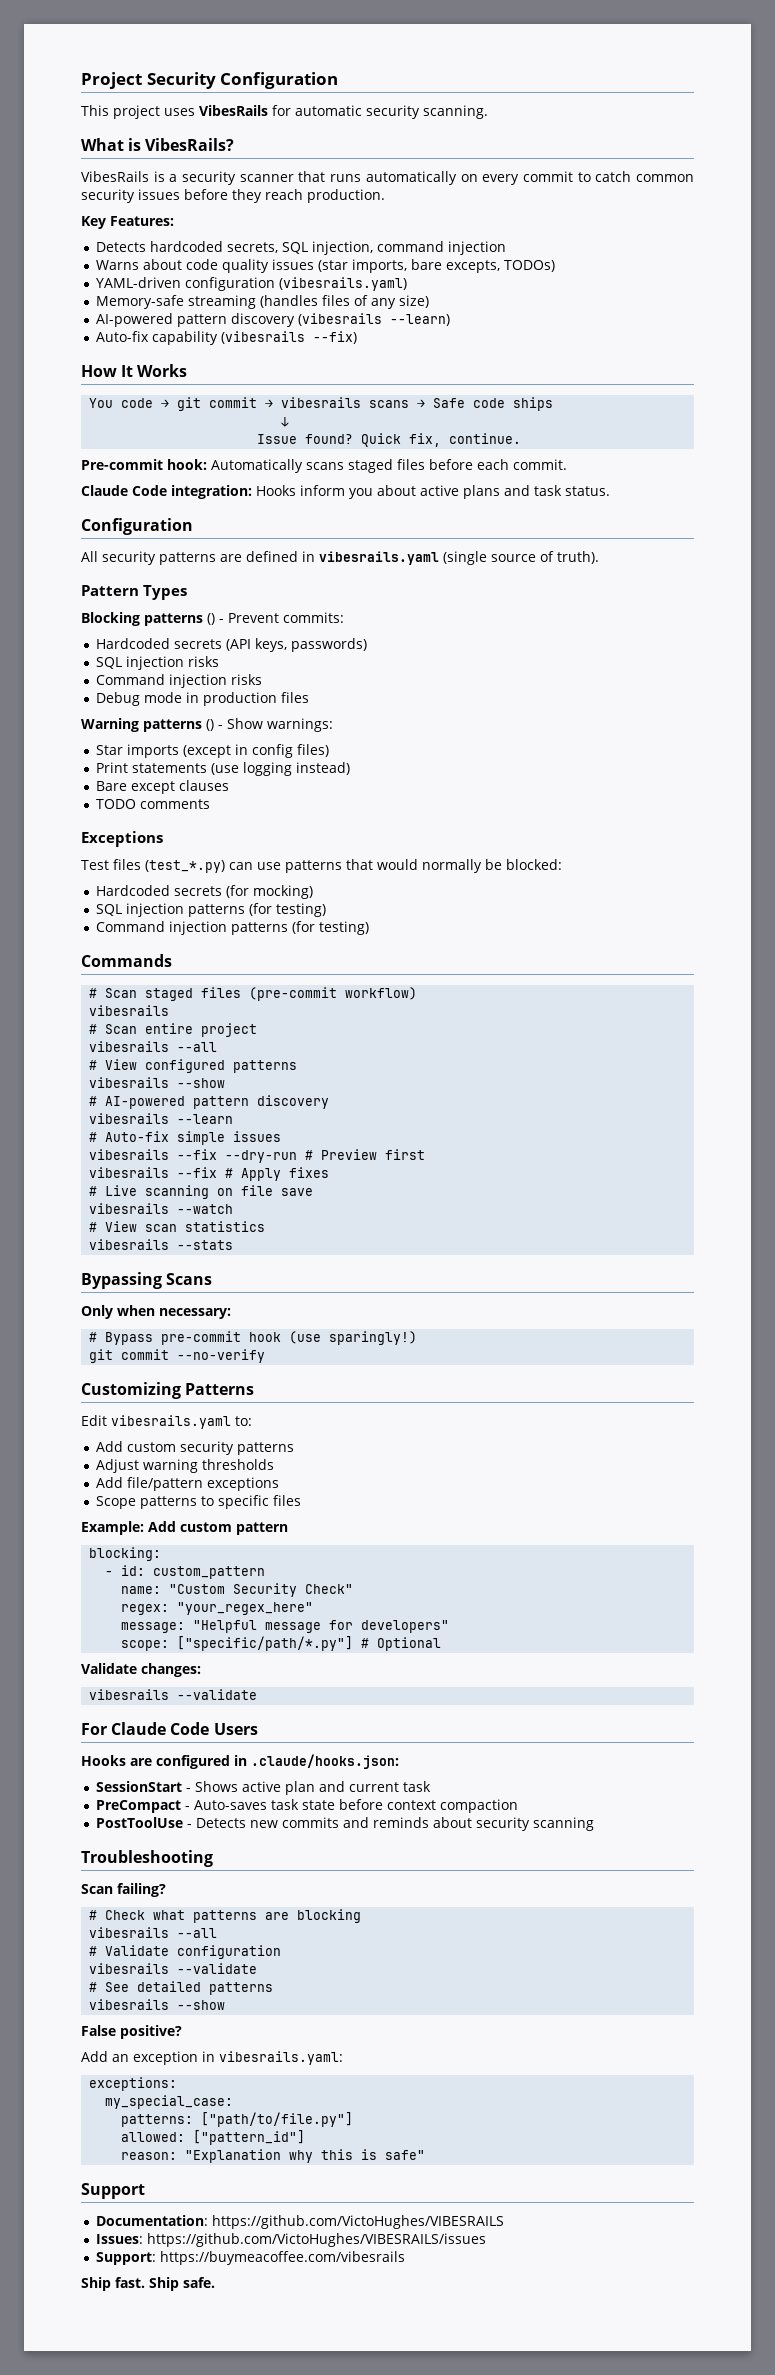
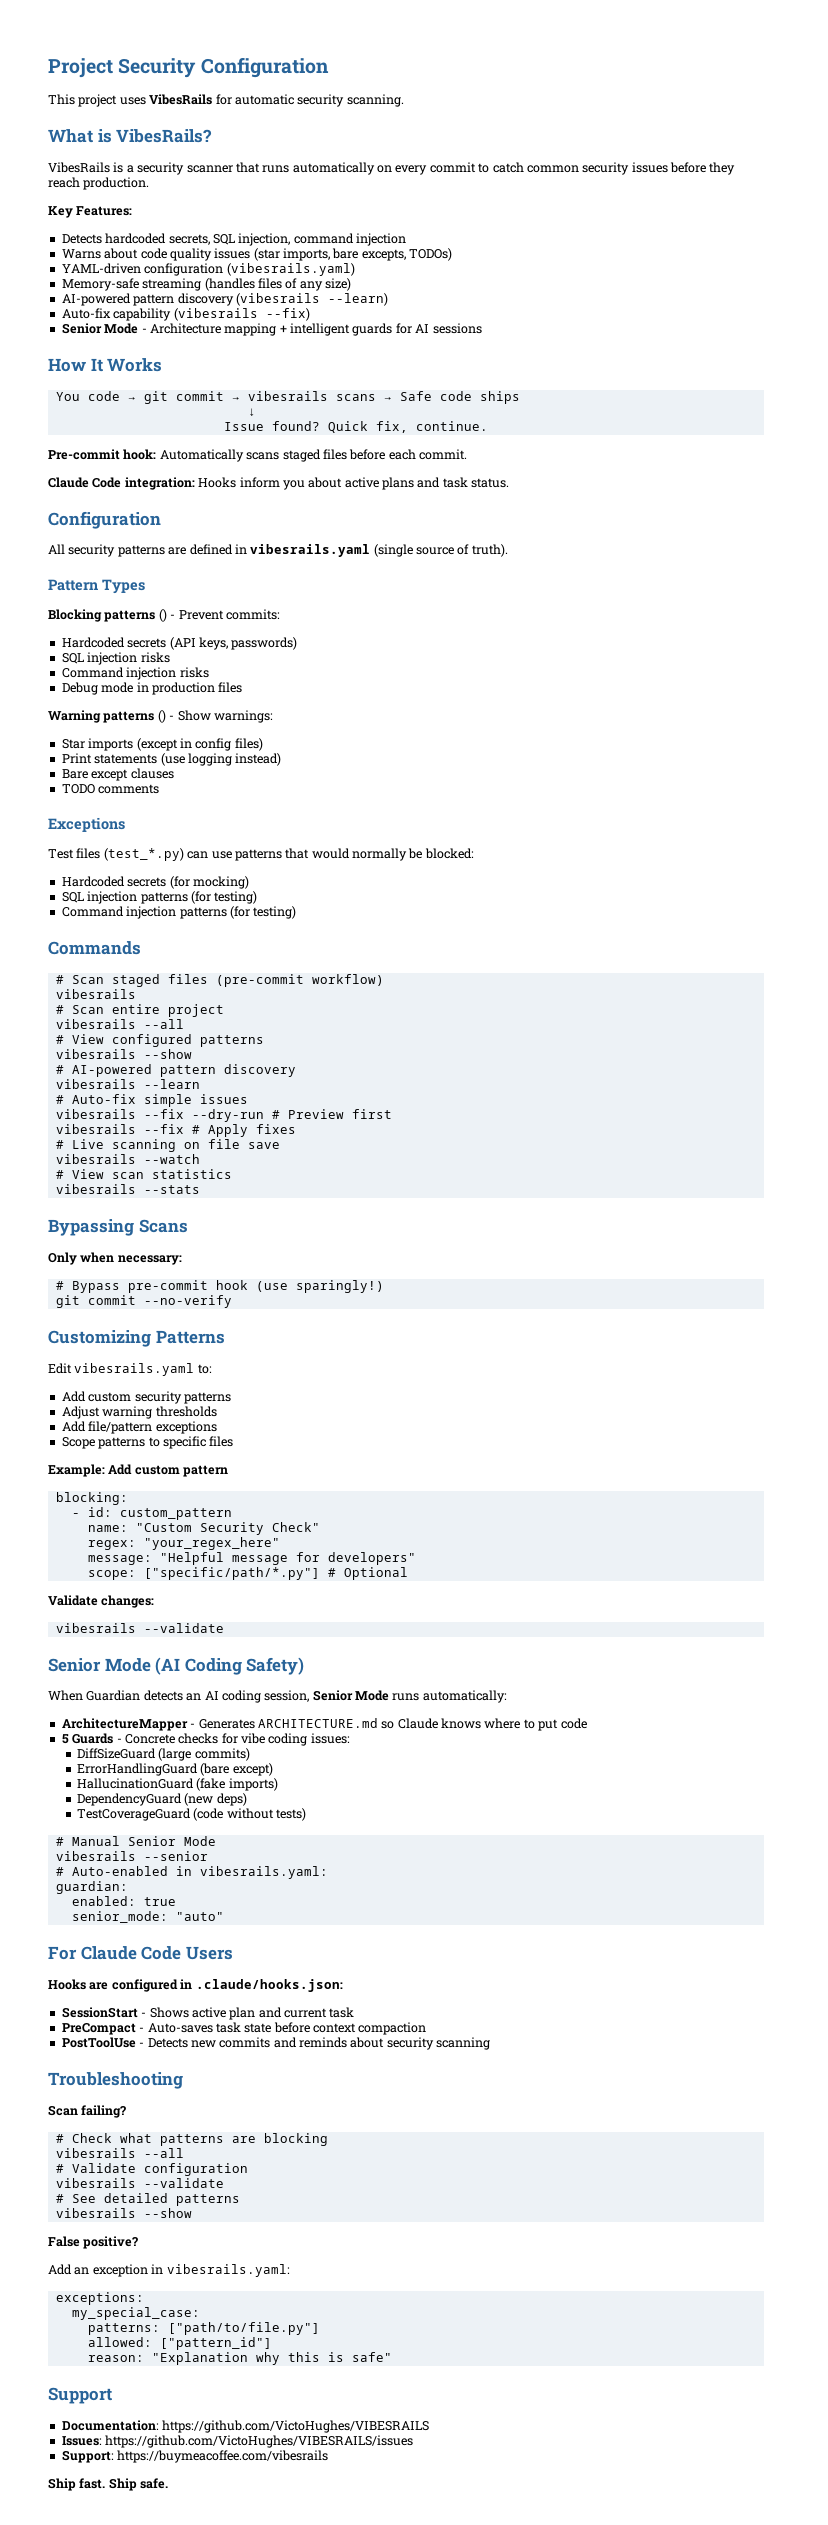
(357, 337) none -> [61,323,482,336] // Senior Mode - Architecture mapping + intelligent guards for AI sessions
(258, 1694) none -> [48,1657,305,1675] [48,1690,507,1703] [61,1718,587,1731] [61,1733,350,1746] [76,1748,250,1761] [76,1763,273,1776] [76,1778,278,1791] [76,1793,247,1806] [76,1808,306,1821] [55,1836,216,1846] [55,1851,208,1861] [55,1866,328,1879] [55,1881,128,1894] [71,1896,176,1906] [71,1911,224,1923] // Senior Mode (AI Coding Safety) // When Guardian detects an AI coding session, Senior Mode runs automatically: // ArchitectureMapper - Generates ARCHITECTURE.md so Claude knows where to put code // 5 Guards - Concrete checks for vibe coding issues: // DiffSizeGuard (large commits) // ErrorHandlingGuard (bare except) // HallucinationGuard (fake imports) // DependencyGuard (new deps) // TestCoverageGuard (code without tests) // # Manual Senior Mode // vibesrails --senior // # Auto-enabled in vibesrails.yaml: // guardian: // enabled: true // senior_mode: "auto"

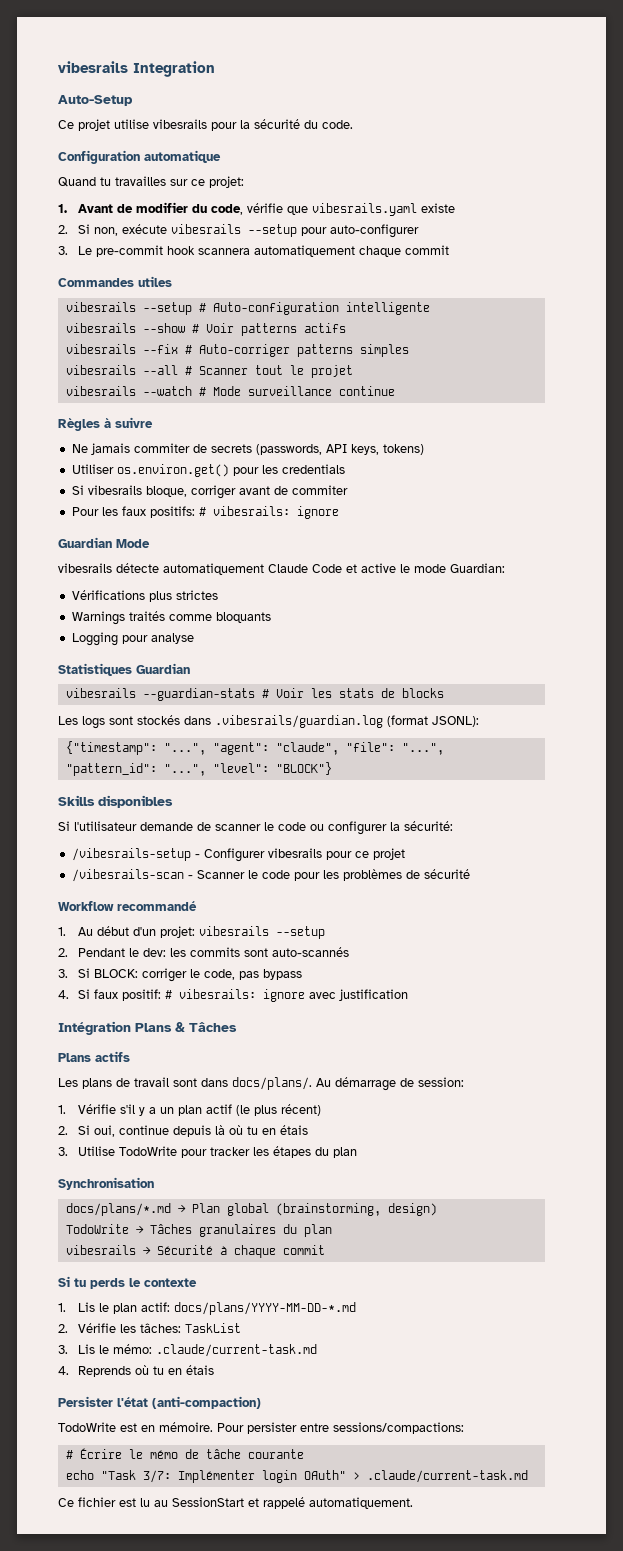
[48,57,329,78] [48,94,404,107] [48,129,213,143] [48,162,736,175] [48,177,150,190] [48,206,133,218] [61,233,406,246] [61,248,453,261] [61,263,355,276] [61,278,351,291] [61,293,388,306] [61,308,310,321] [61,323,482,336] [48,358,163,372] [55,391,520,404] [247,408,256,416] [223,421,488,433] [48,449,467,462] [48,477,510,490] [48,511,161,529] [48,544,508,557] [48,579,145,594] [48,609,280,622] [61,637,298,650] [61,652,170,665] [61,667,209,680] [61,682,243,695] [48,710,273,723] [61,738,263,751] [61,753,282,766] [61,768,174,781] [61,784,160,794] [48,817,125,832] [48,848,474,861] [61,876,249,889] [61,891,258,904] [61,906,297,919] [48,941,141,955] [55,974,384,987] [55,989,136,999] [55,1004,224,1017] [55,1019,184,1029] [55,1034,264,1047] [55,1049,192,1059] [55,1064,296,1077] [55,1079,200,1089] [55,1094,248,1107] [55,1109,392,1122] [55,1124,296,1137] [55,1139,280,1152] [55,1154,200,1164] [55,1169,232,1179] [55,1184,200,1194] [48,1219,188,1236] [48,1252,182,1265] [55,1280,384,1293] [55,1295,232,1308] [48,1330,225,1347] [48,1363,212,1376] [61,1391,231,1404] [61,1406,217,1419] [61,1421,217,1434] [61,1436,234,1449] [48,1464,229,1477] [55,1492,128,1505] [71,1507,232,1520] [87,1522,320,1535] [87,1537,280,1550] [87,1552,416,1565] [87,1567,408,1580] [48,1595,155,1608] [55,1623,224,1633] [48,1657,305,1675] [48,1690,507,1703] [61,1718,587,1731] [61,1733,350,1746] [76,1748,250,1761] [76,1763,273,1776] [76,1778,278,1791] [76,1793,247,1806] [76,1808,306,1821] [55,1836,216,1846] [55,1851,208,1861] [55,1866,328,1879] [55,1881,128,1894] [71,1896,176,1906] [71,1911,224,1923] [48,1946,233,1960] [48,1979,343,1992] [61,2007,355,2020] [61,2022,427,2035] [61,2037,491,2050] [48,2072,183,2089] [48,2105,127,2118] [55,2133,328,2146] [55,2148,184,2158] [55,2163,248,2176] [55,2178,224,2188] [55,2193,240,2206] [55,2208,192,2218] [48,2236,139,2249] [48,2264,290,2277] [55,2292,144,2305] [71,2307,200,2320] [87,2322,320,2335] [87,2337,272,2350] [87,2352,392,2365] [48,2387,112,2404] [61,2420,430,2433] [61,2435,414,2448] [61,2450,329,2463] [48,2478,169,2491] Project Security Configuration // This project uses VibesRails for automatic security scanning. // What is VibesRails? // VibesRails is a security scanner that runs automatically on every commit to catch common security issues before they reach production. // Key Features: // Detects hardcoded secrets, SQL injection, command injection // Warns about code quality issues (star imports, bare excepts, TODOs) // YAML-driven configuration (vibesrails.yaml) // Memory-safe streaming (handles files of any size) // AI-powered pattern discovery (vibesrails --learn) // Auto-fix capability (vibesrails --fix) // Senior Mode - Architecture mapping + intelligent guards for AI sessions // How It Works // You code → git commit → vibesrails scans → Safe code ships // ↓ // Issue found? Quick fix, continue. // Pre-commit hook: Automatically scans staged files before each commit. // Claude Code integration: Hooks inform you about active plans and task status. // Configuration // All security patterns are defined in vibesrails.yaml (single source of truth). // Pattern Types // Blocking patterns () - Prevent commits: // Hardcoded secrets (API keys, passwords) // SQL injection risks // Command injection risks // Debug mode in production files // Warning patterns () - Show warnings: // Star imports (except in config files) // Print statements (use logging instead) // Bare except clauses // TODO comments // Exceptions // Test files (test_*.py) can use patterns that would normally be blocked: // Hardcoded secrets (for mocking) // SQL injection patterns (for testing) // Command injection patterns (for testing) // Commands // # Scan staged files (pre-commit workflow) // vibesrails // # Scan entire project // vibesrails --all // # View configured patterns // vibesrails --show // # AI-powered pattern discovery // vibesrails --learn // # Auto-fix simple issues // vibesrails --fix --dry-run # Preview first // vibesrails --fix # Apply fixes // # Live scanning on file save // vibesrails --watch // # View scan statistics // vibesrails --stats // Bypassing Scans // Only when necessary: // # Bypass pre-commit hook (use sparingly!) // git commit --no-verify // Customizing Patterns // Edit vibesrails.yaml to: // Add custom security patterns // Adjust warning thresholds // Add file/pattern exceptions // Scope patterns to specific files // Example: Add custom pattern // blocking: // - id: custom_pattern // name: "Custom Security Check" // regex: "your_regex_here" // message: "Helpful message for developers" // scope: ["specific/path/*.py"] # Optional // Validate changes: // vibesrails --validate // Senior Mode (AI Coding Safety) // When Guardian detects an AI coding session, Senior Mode runs automatically: // ArchitectureMapper - Generates ARCHITECTURE.md so Claude knows where to put code // 5 Guards - Concrete checks for vibe coding issues: // DiffSizeGuard (large commits) // ErrorHandlingGuard (bare except) // HallucinationGuard (fake imports) // DependencyGuard (new deps) // TestCoverageGuard (code without tests) // # Manual Senior Mode // vibesrails --senior // # Auto-enabled in vibesrails.yaml: // guardian: // enabled: true // senior_mode: "auto" // For Claude Code Users // Hooks are configured in .claude/hooks.json: // SessionStart - Shows active plan and current task // PreCompact - Auto-saves task state before context compaction // PostToolUse - Detects new commits and reminds about security scanning // Troubleshooting // Scan failing? // # Check what patterns are blocking // vibesrails --all // # Validate configuration // vibesrails --validate // # See detailed patterns // vibesrails --show // False positive? // Add an exception in vibesrails.yaml: // exceptions: // my_special_case: // patterns: ["path/to/file.py"] // allowed: ["pattern_id"] // reason: "Explanation why this is safe" // Support // Documentation: https://github.com/VictoHughes/VIBESRAILS // Issues: https://github.com/VictoHughes/VIBESRAILS/issues // Support: https://buymeacoffee.com/vibesrails // Ship fast. Ship safe. -> [58,61,215,77] [58,95,133,106] [58,119,353,131] [58,150,221,164] [58,176,244,188] [58,202,456,216] [58,224,420,238] [58,245,450,257] [58,276,172,287] [65,302,430,315] [65,323,346,336] [65,344,409,357] [65,365,353,378] [65,386,395,396] [58,417,153,431] [71,443,424,455] [71,464,345,477] [71,485,348,499] [71,506,339,519] [58,537,150,548] [58,563,505,575] [71,590,218,602] [71,611,271,625] [71,632,194,646] [58,663,190,676] [65,688,444,701] [58,715,479,729] [65,741,444,755] [65,762,332,776] [58,795,173,808] [58,821,453,835] [71,848,405,862] [71,869,470,882] [58,901,197,911] [58,926,326,939] [58,947,350,957] [58,968,303,982] [58,989,409,1002] [58,1021,237,1035] [58,1051,130,1062] [58,1077,464,1091] [58,1104,322,1116] [58,1125,309,1137] [58,1146,358,1158] [58,1177,154,1190] [65,1203,437,1216] [65,1224,332,1237] [65,1245,325,1258] [58,1276,197,1289] [58,1302,357,1315] [58,1323,242,1333] [58,1344,318,1357] [58,1365,215,1377] [58,1396,261,1409] [58,1422,464,1434] [65,1448,304,1459] [65,1470,528,1483] [58,1497,413,1509] vibesrails Integration // Auto-Setup // Ce projet utilise vibesrails pour la sécurité du code. // Configuration automatique // Quand tu travailles sur ce projet: // 1. Avant de modifier du code, vérifie que vibesrails.yaml existe // 2. Si non, exécute vibesrails --setup pour auto-configurer // 3. Le pre-commit hook scannera automatiquement chaque commit // Commandes utiles // vibesrails --setup # Auto-configuration intelligente // vibesrails --show # Voir patterns actifs // vibesrails --fix # Auto-corriger patterns simples // vibesrails --all # Scanner tout le projet // vibesrails --watch # Mode surveillance continue // Règles à suivre // Ne jamais commiter de secrets (passwords, API keys, tokens) // Utiliser os.environ.get() pour les credentials // Si vibesrails bloque, corriger avant de commiter // Pour les faux positifs: # vibesrails: ignore // Guardian Mode // vibesrails détecte automatiquement Claude Code et active le mode Guardian: // Vérifications plus strictes // Warnings traités comme bloquants // Logging pour analyse // Statistiques Guardian // vibesrails --guardian-stats # Voir les stats de blocks // Les logs sont stockés dans .vibesrails/guardian.log (format JSONL): // {"timestamp": "...", "agent": "claude", "file": "...", "pattern_id": "...", "level": "BLOCK"} // Skills disponibles // Si l'utilisateur demande de scanner le code ou configurer la sécurité: // /vibesrails-setup - Configurer vibesrails pour ce projet // /vibesrails-scan - Scanner le code pour les problèmes de sécurité // Workflow recommandé // 1. Au début d'un projet: vibesrails --setup // 2. Pendant le dev: les commits sont auto-scannés // 3. Si BLOCK: corriger le code, pas bypass // 4. Si faux positif: # vibesrails: ignore avec justification // Intégration Plans & Tâches // Plans actifs // Les plans de travail sont dans docs/plans/. Au démarrage de session: // 1. Vérifie s'il y a un plan actif (le plus récent) // 2. Si oui, continue depuis là où tu en étais // 3. Utilise TodoWrite pour tracker les étapes du plan // Synchronisation // docs/plans/*.md → Plan global (brainstorming, design) // TodoWrite → Tâches granulaires du plan // vibesrails → Sécurité à chaque commit // Si tu perds le contexte // 1. Lis le plan actif: docs/plans/YYYY-MM-DD-*.md // 2. Vérifie les tâches: TaskList // 3. Lis le mémo: .claude/current-task.md // 4. Reprends où tu en étais // Persister l'état (anti-compaction) // TodoWrite est en mémoire. Pour persister entre sessions/compactions: // # Écrire le mémo de tâche courante // echo "Task 3/7: Implémenter login OAuth" > .claude/current-task.md // Ce fichier est lu au SessionStart et rappelé automatiquement.

